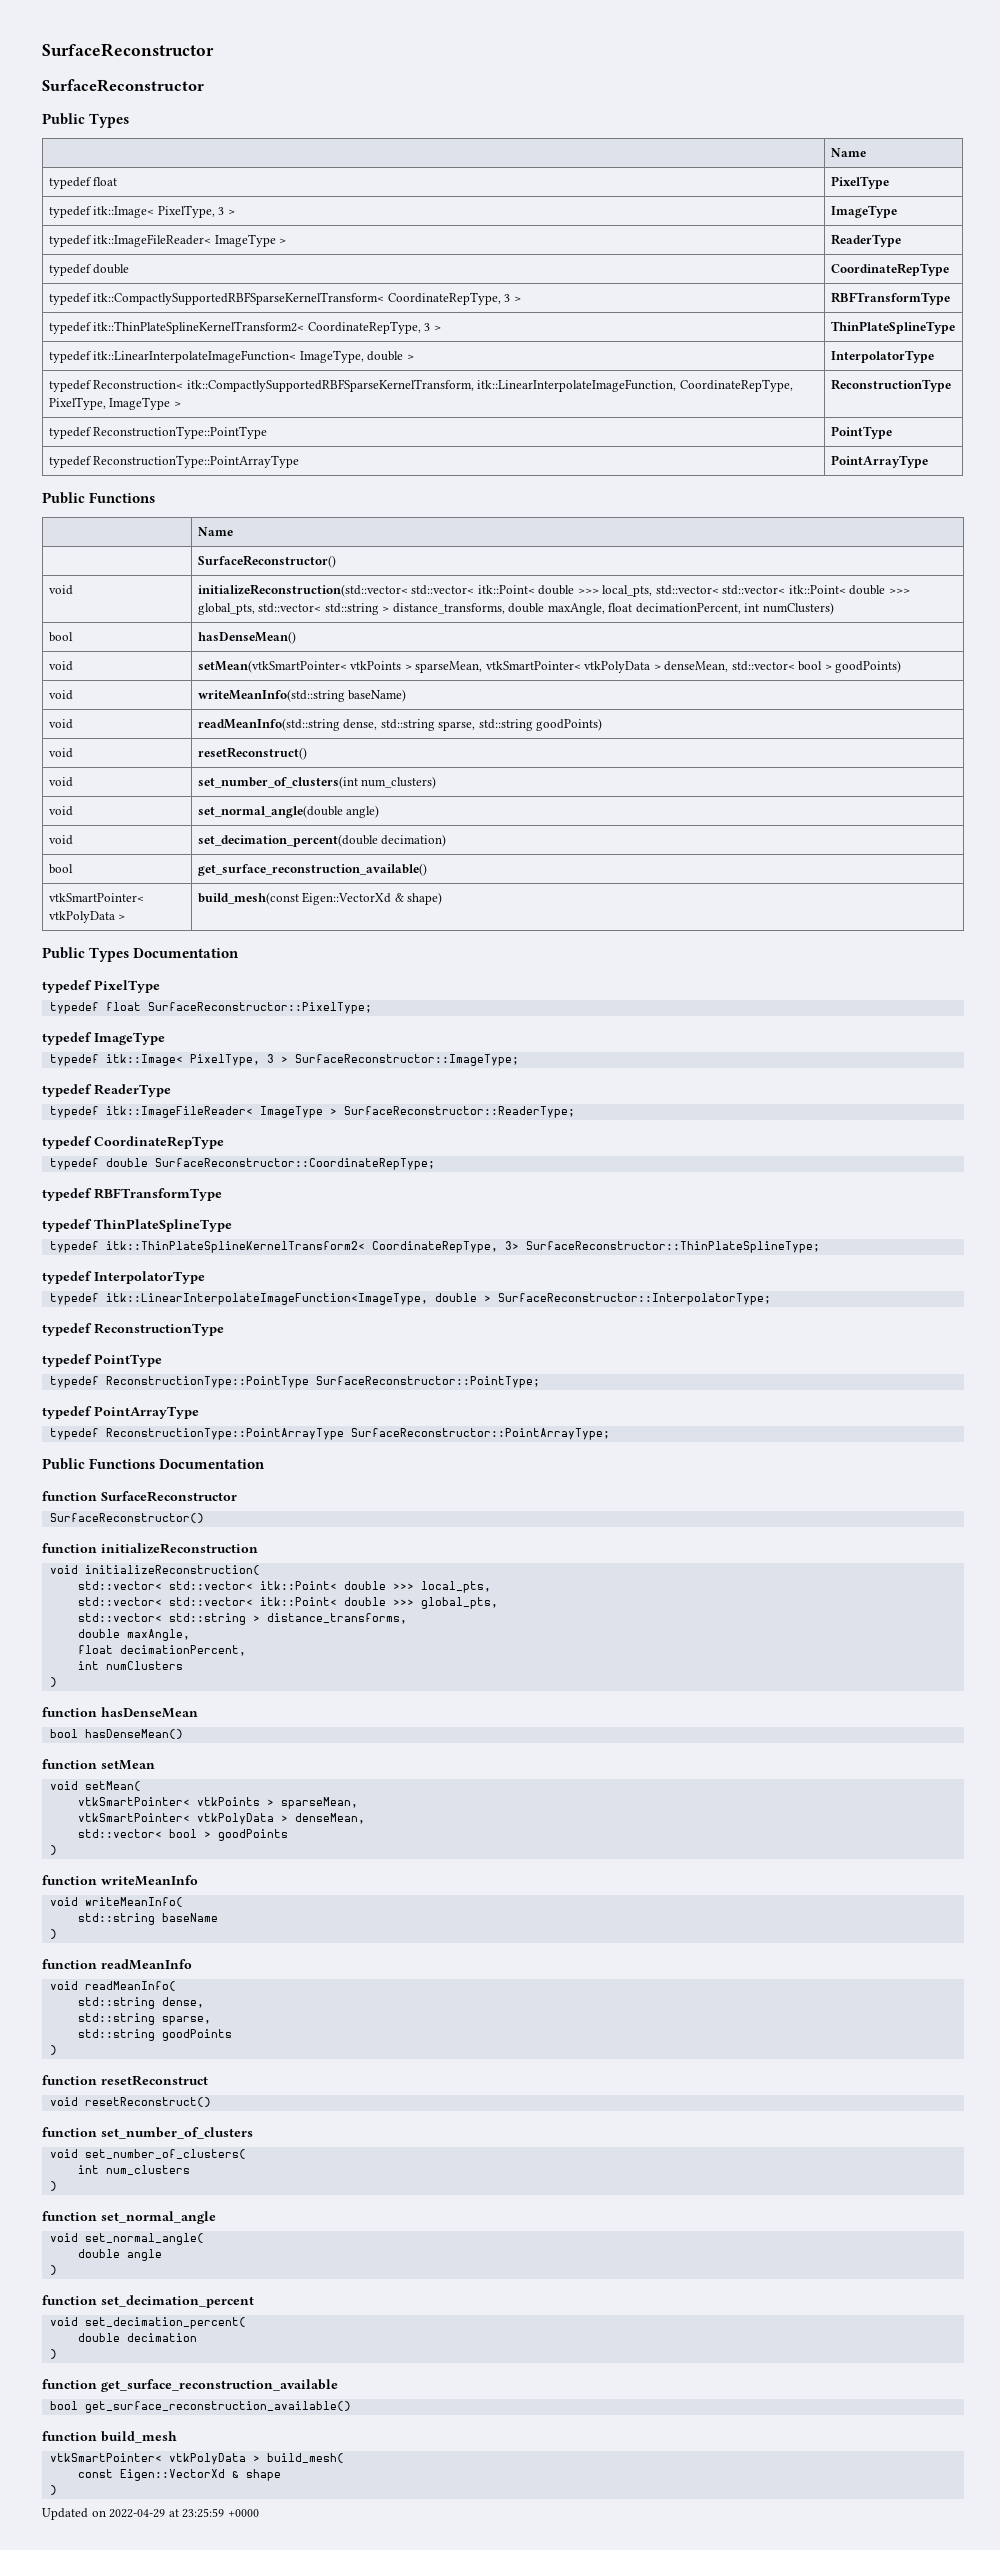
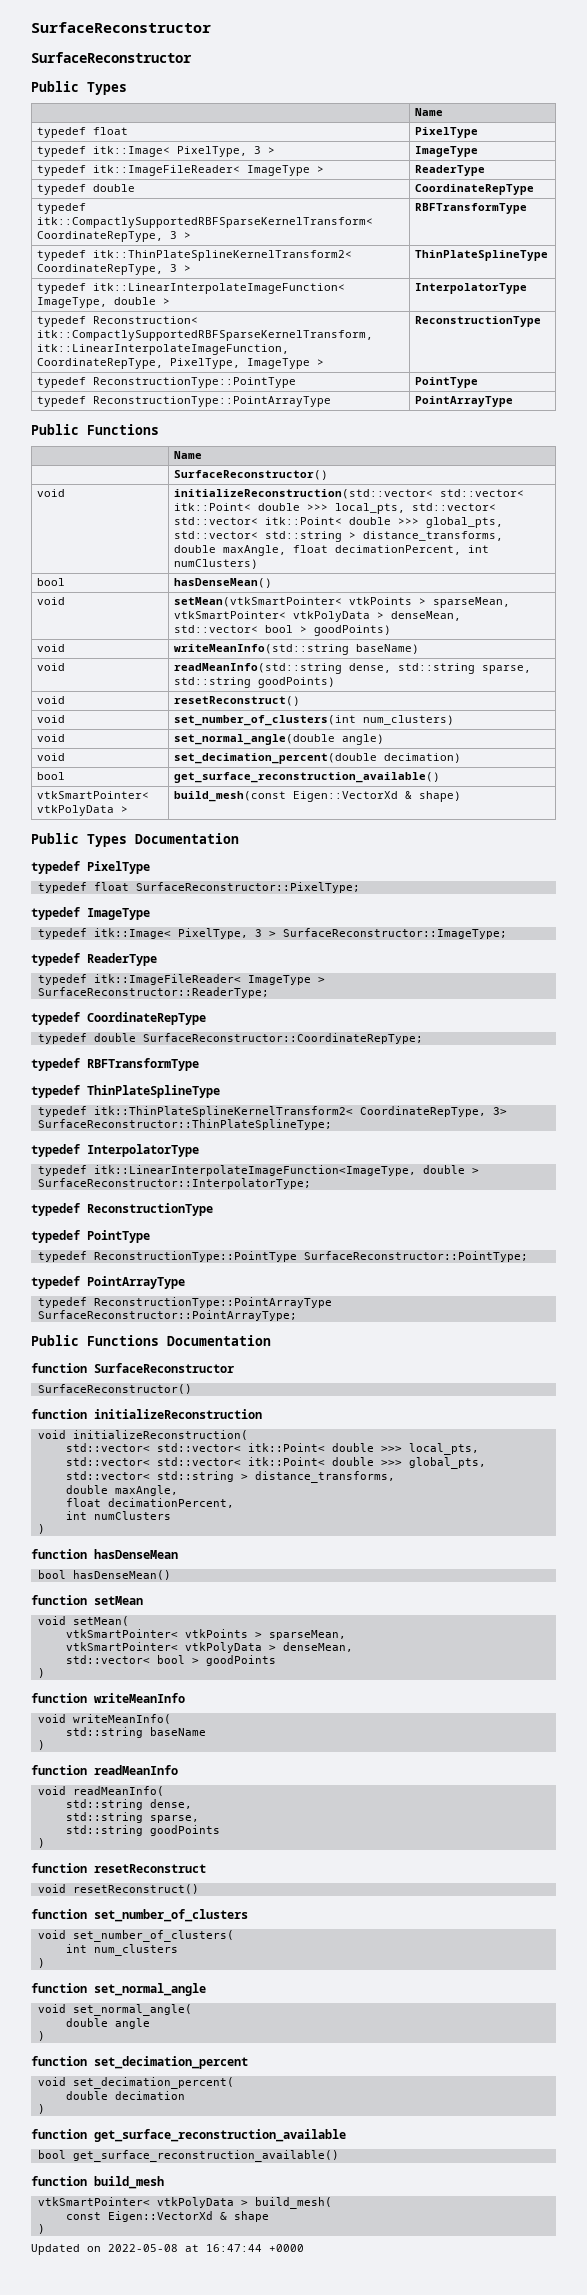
[109,2508,225,2518] 2022-04-29 at 23:25:59 -> [108,2244,262,2252] 2022-05-08 at 16:47:44

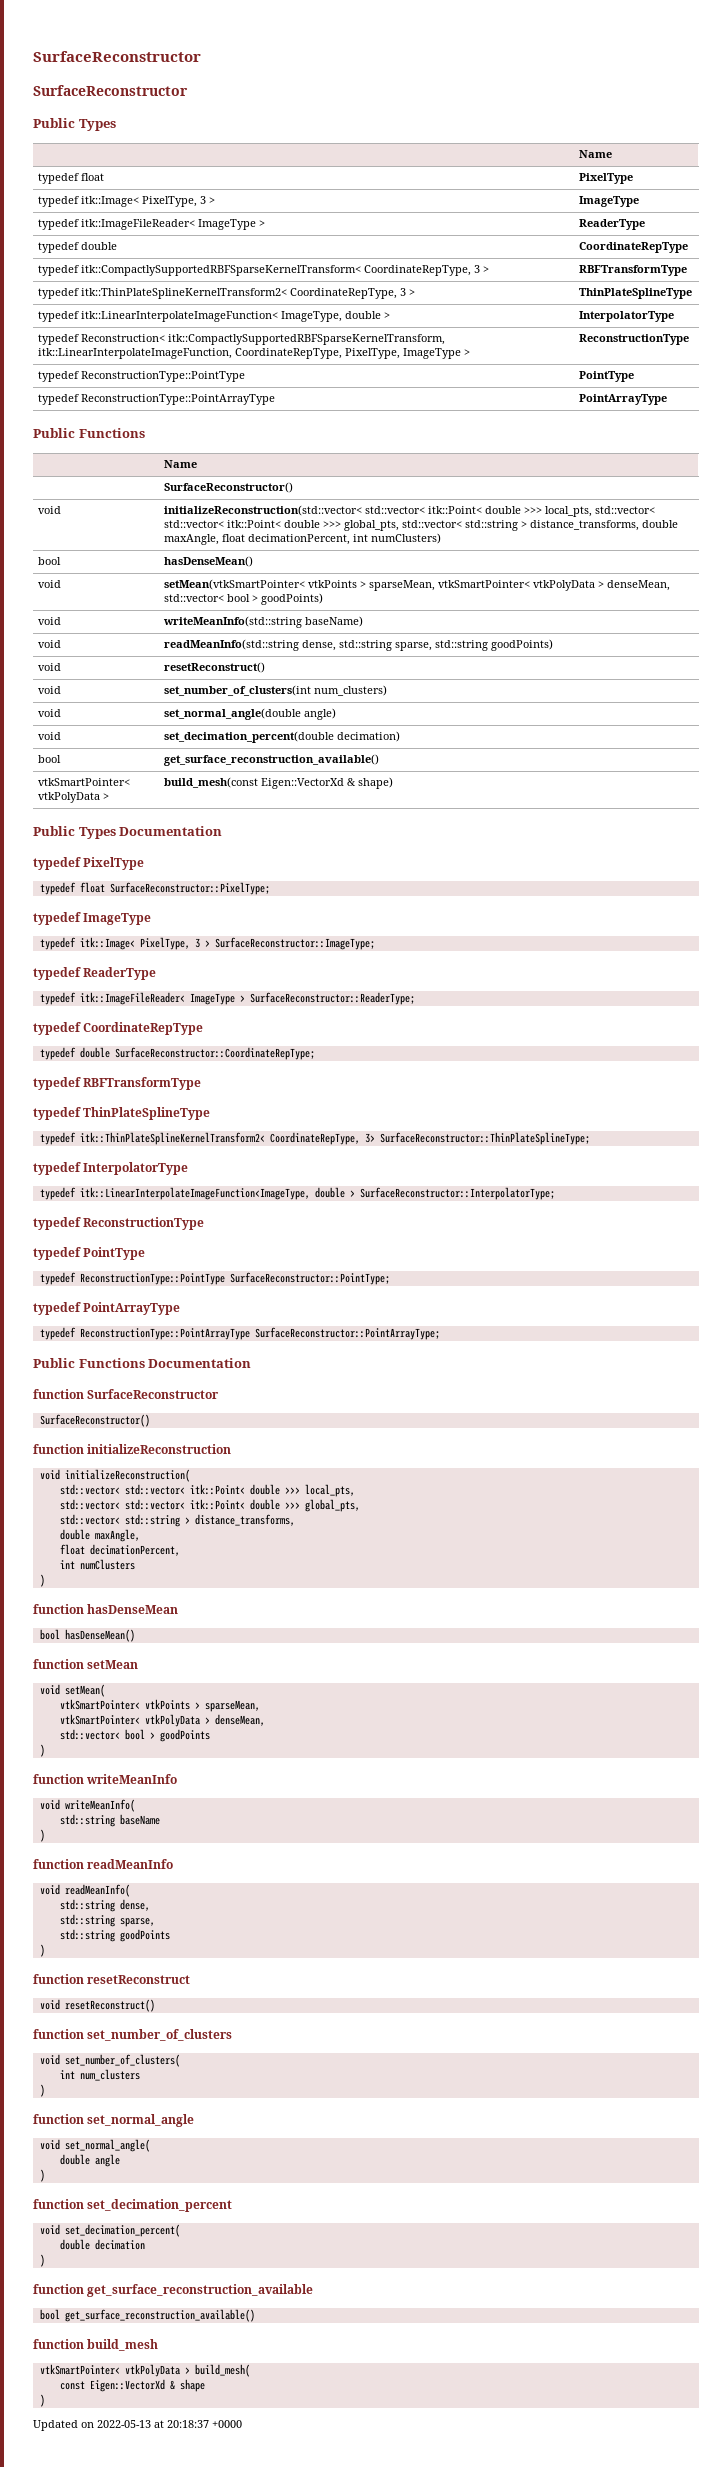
[108,2244,262,2252] 2022-05-08 at 16:47:44 -> [97,2420,209,2428] 2022-05-13 at 20:18:37

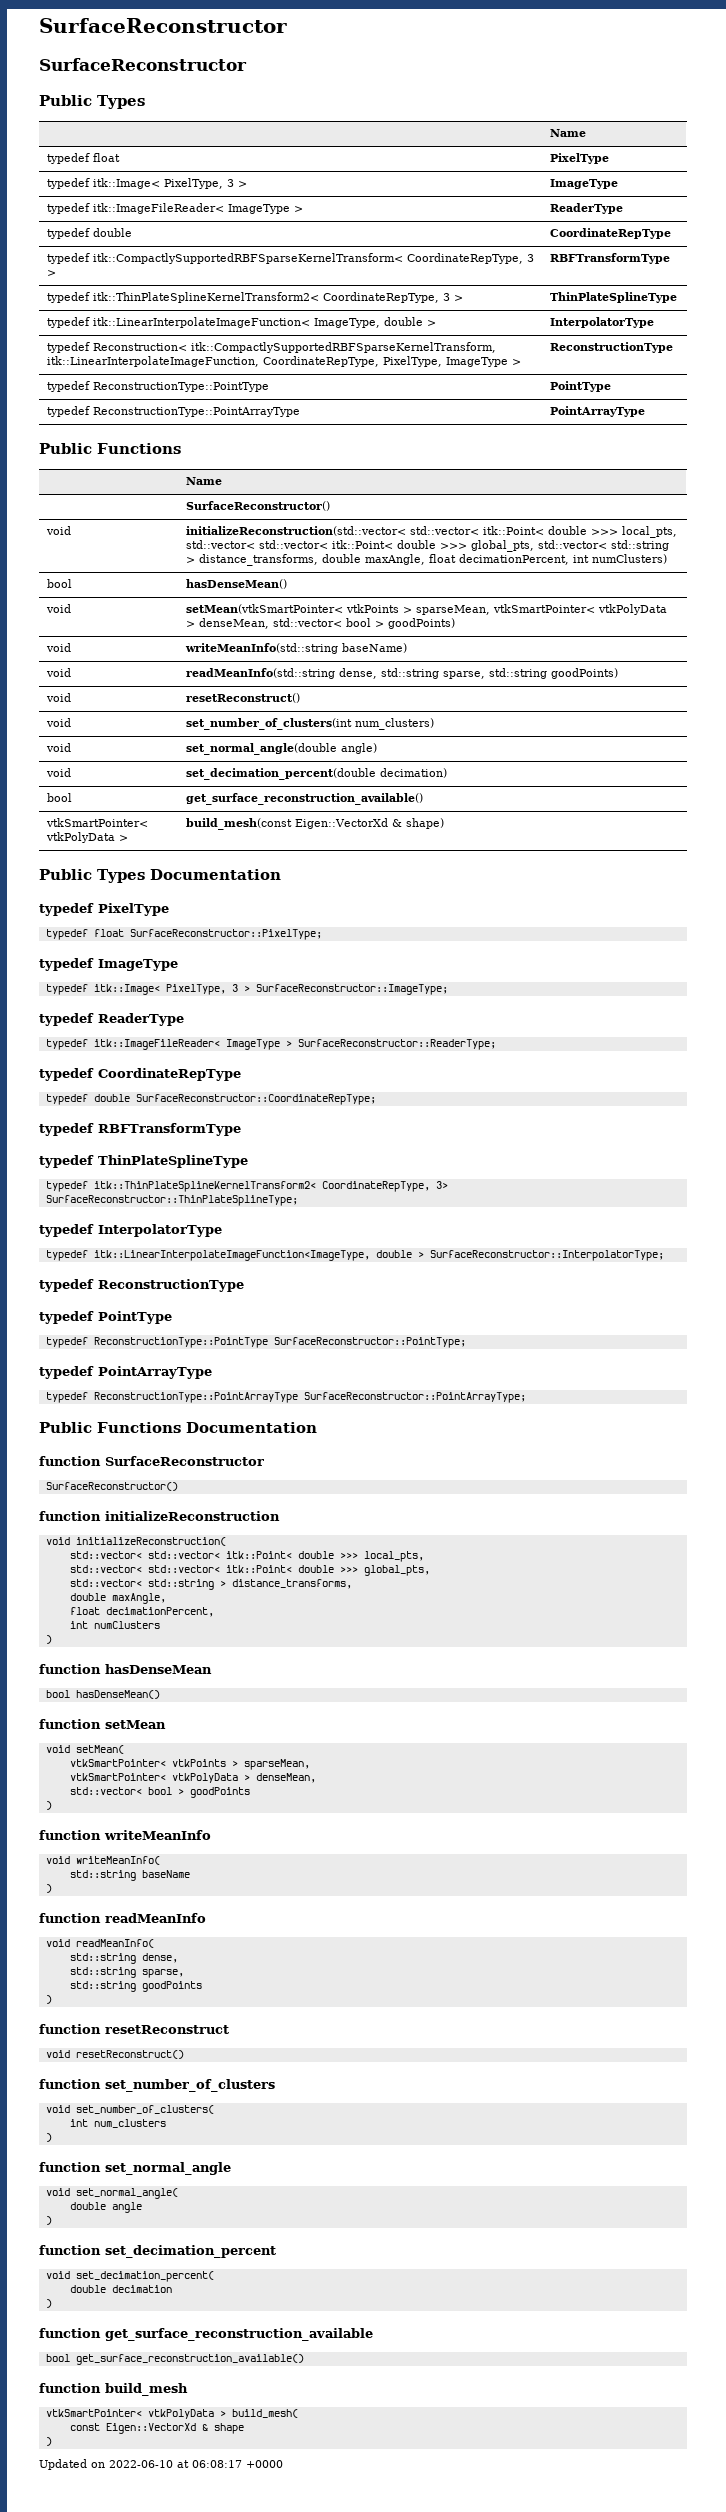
[97,2420,209,2428] 2022-05-13 at 20:18:37 -> [109,2460,242,2468] 2022-06-10 at 06:08:17

